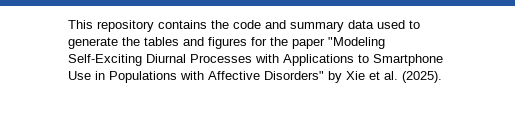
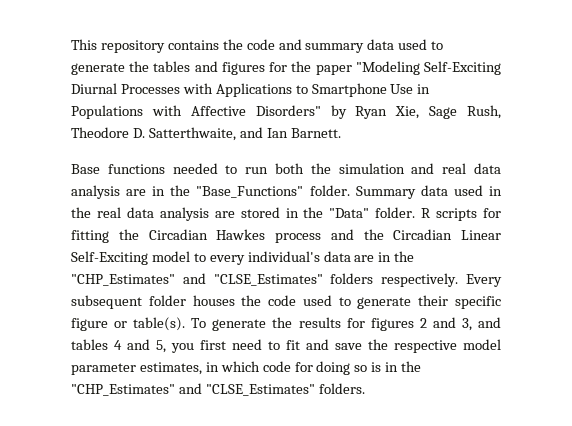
[346,71,442,83] Xie et al. (2025). -> [355,105,501,119] [71,127,341,141] [71,163,502,174] [71,185,502,199] [71,207,502,221] [71,229,501,243] [71,251,415,265] [71,273,503,287] [71,295,501,309] [71,317,501,331] [71,339,501,353] [71,361,422,375] [71,383,365,396] Ryan Xie, Sage Rush, Theodore D. Satterthwaite, and Ian Barnett. // Base functions needed to run both the simulation and real data analysis are in the "Base_Functions" folder. Summary data used in the real data analysis are stored in the "Data" folder. R scripts for fitting the Circadian Hawkes process and the Circadian Linear Self-Exciting model to every individual's data are in the "CHP_Estimates" and "CLSE_Estimates" folders respectively. Every subsequent folder houses the code used to generate their specific figure or table(s). To generate the results for figures 2 and 3, and tables 4 and 5, you first need to fit and save the respective model parameter estimates, in which code for doing so is in the "CHP_Estimates" and "CLSE_Estimates" folders.

